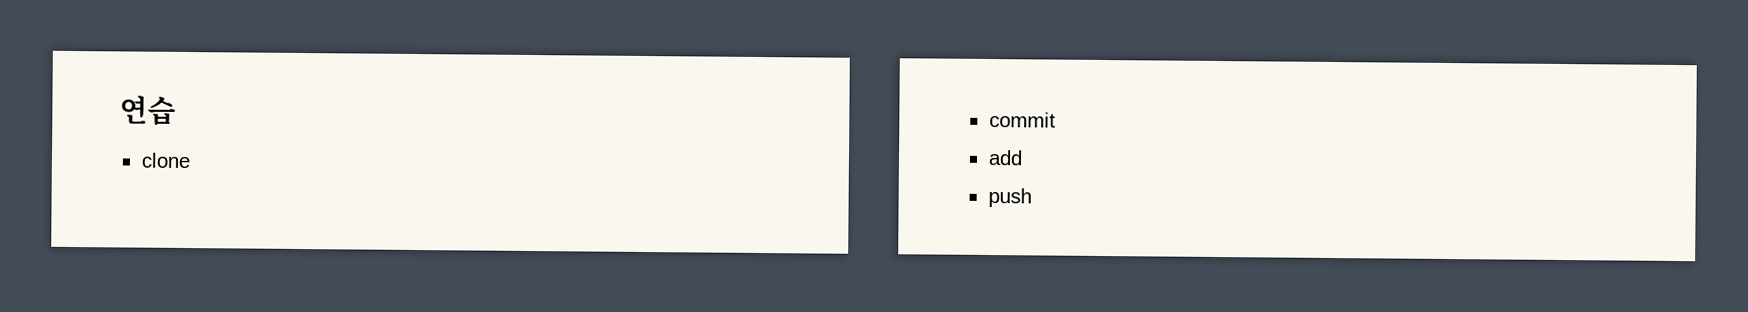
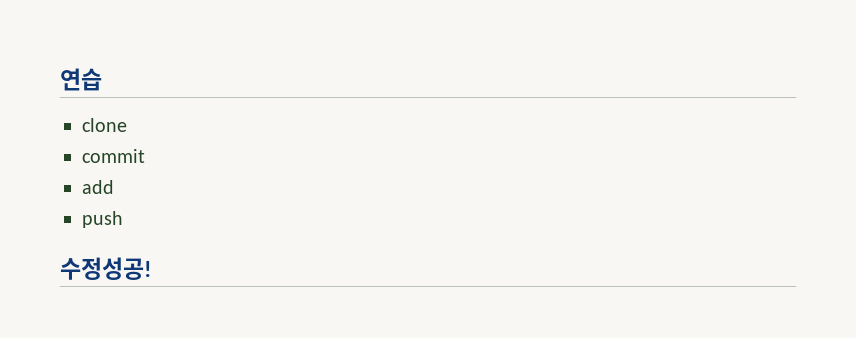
(1032, 197) none -> [60,257,151,280] // 수정성공!

